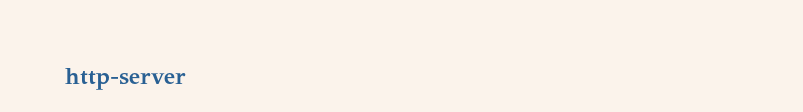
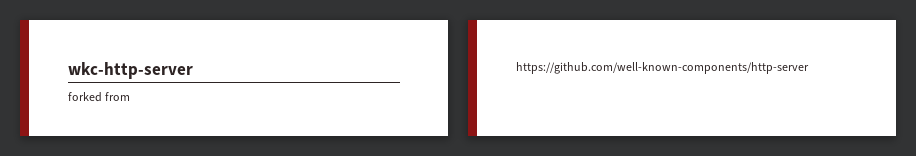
[65,68,186,90] http-server -> [68,62,193,79] [68,92,131,102] [516,62,809,74] wkc-http-server // forked from https://github.com/well-known-components/http-server

